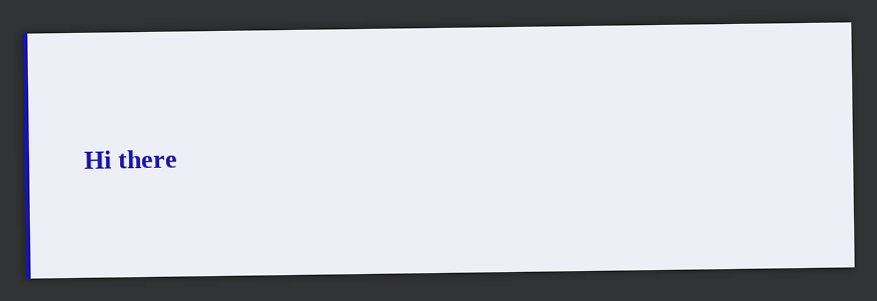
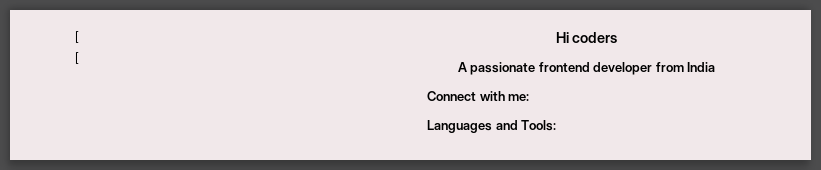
[83,149,179,169] Hi there -> [75,31,79,43] [75,52,79,64] [555,32,618,43] [457,62,716,75] [427,91,530,101] [427,120,557,133] [ // [ // Hi coders // A passionate frontend developer from India // Connect with me: // Languages and Tools:

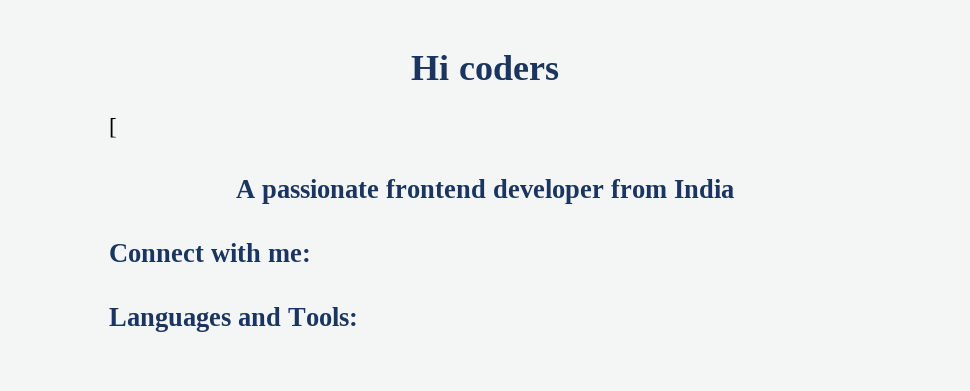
[75,31,79,43] [75,52,79,64] [555,32,618,43] [ // [ // Hi coders -> [411,55,559,80] [109,118,117,138] Hi coders // [

